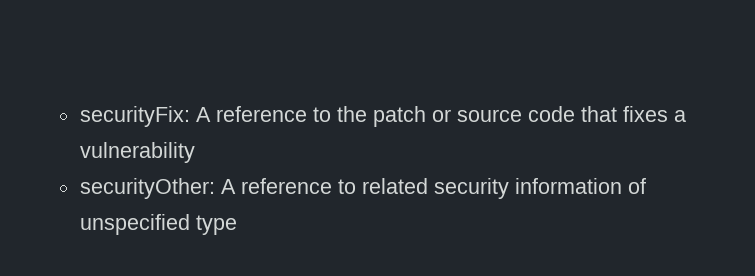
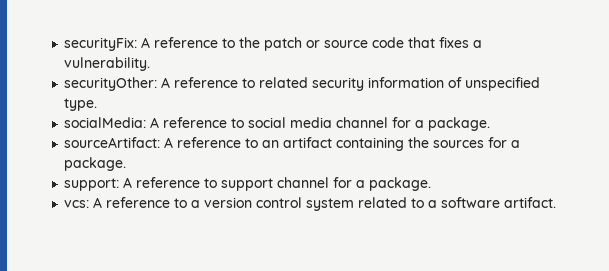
[79,142,195,163] vulnerability -> [64,57,151,71] vulnerability.
[195,215,237,235] type -> [64,98,98,111] [64,117,491,131] [64,137,521,151] [64,157,127,171] [64,177,432,191] [64,197,557,211] type. // socialMedia: A reference to social media channel for a package. // sourceArtifact: A reference to an artifact containing the sources for a package. // support: A reference to support channel for a package. // vcs: A reference to a version control system related to a software artifact.

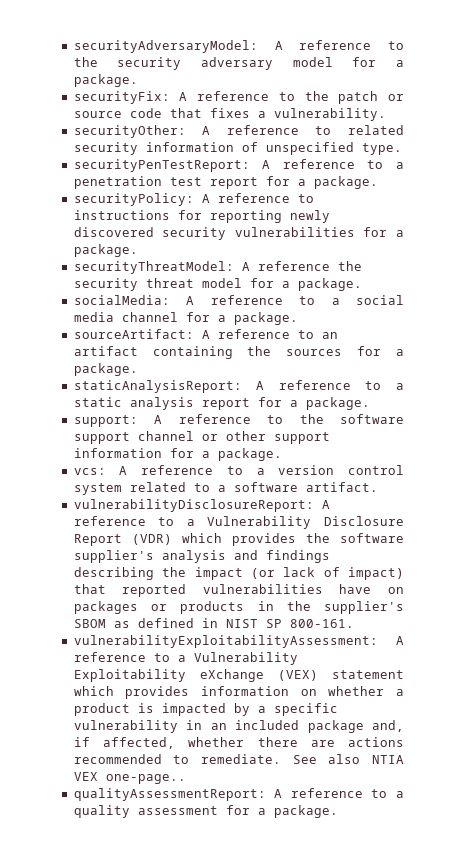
(64, 44) none -> [73,40,404,53] [73,57,404,70] [73,74,138,87] securityAdversaryModel: A reference to the security adversary model for a package. //
(98, 104) none -> [73,159,404,172] [73,176,378,189] [73,193,314,206] [73,210,330,223] [73,227,404,240] [73,244,138,257] [73,261,362,274] [73,278,362,291] // securityPenTestReport: A reference to a penetration test report for a package. // securityPolicy: A reference to instructions for reporting newly discovered security vulnerabilities for a package. // securityThreatModel: A reference the security threat model for a package.
(245, 123) none -> [331,298,340,305] a
[64,177,330,191] support: A reference to support channel -> [73,380,404,393] [73,397,370,410] [73,414,404,427] [73,431,330,444] [73,448,162,458] staticAnalysisReport: A reference to a static analysis report for a package. // support: A reference to the software support channel or other support information
(557, 202) none -> [73,499,330,512] [73,516,404,529] [73,533,405,546] [73,550,330,563] [73,567,404,580] [73,584,404,597] [73,601,404,614] [73,618,354,628] [73,635,404,648] [73,652,298,665] [73,669,404,682] [73,686,404,699] [73,703,338,716] [73,720,404,733] [73,737,404,749] [73,754,404,764] [73,772,186,784] [73,788,404,801] [73,805,338,818] // vulnerabilityDisclosureReport: A reference to a Vulnerability Disclosure Report (VDR) which provides the software supplier's analysis and findings describing the impact (or lack of impact) that reported vulnerabilities have on packages or products in the supplier's SBOM as defined in NIST SP 800-161. // vulnerabilityExploitabilityAssessment: A reference to a Vulnerability Exploitability eXchange (VEX) statement which provides information on whether a product is impacted by a specific vulnerability in an included package and, if affected, whether there are actions recommended to remediate. See also NTIA VEX one-page.. // qualityAssessmentReport: A reference to a quality assessment for a package.

